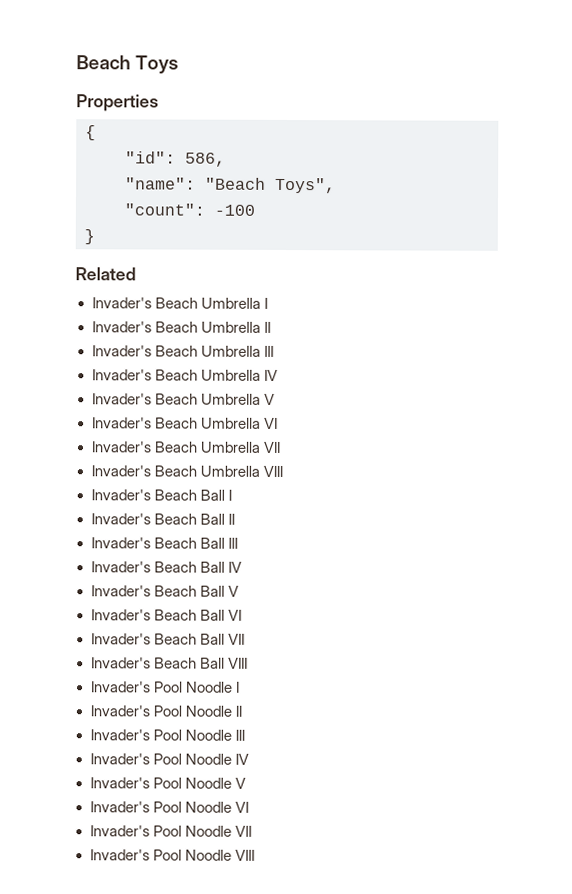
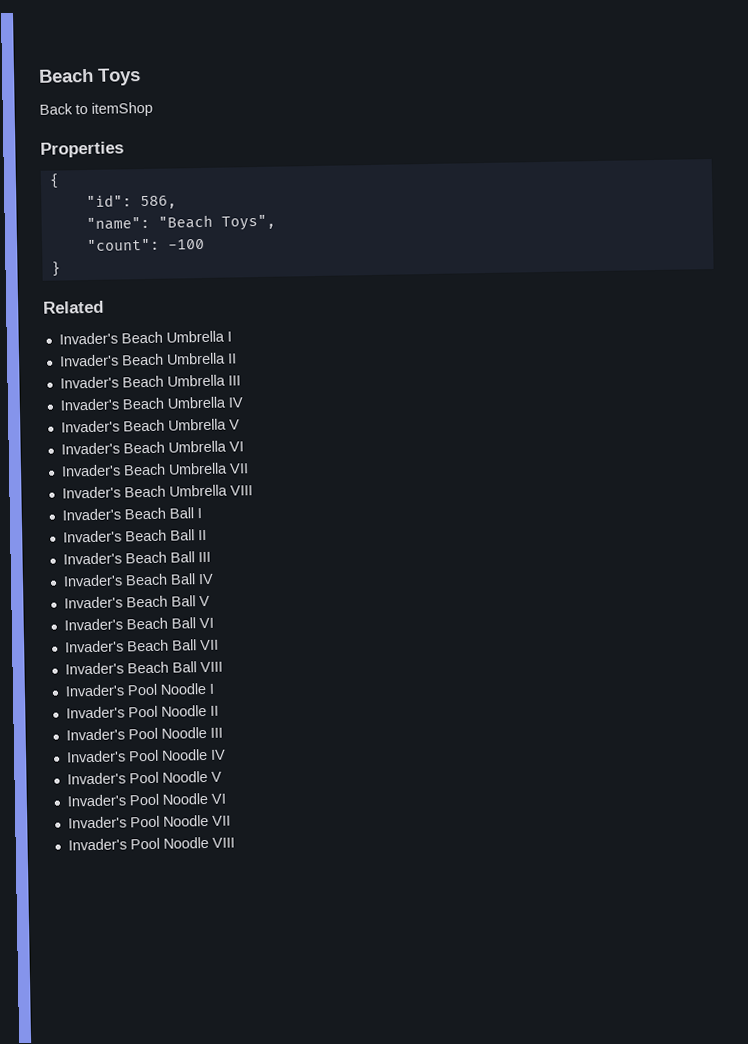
(180, 64) none -> [39,101,153,117] // Back to itemShop

